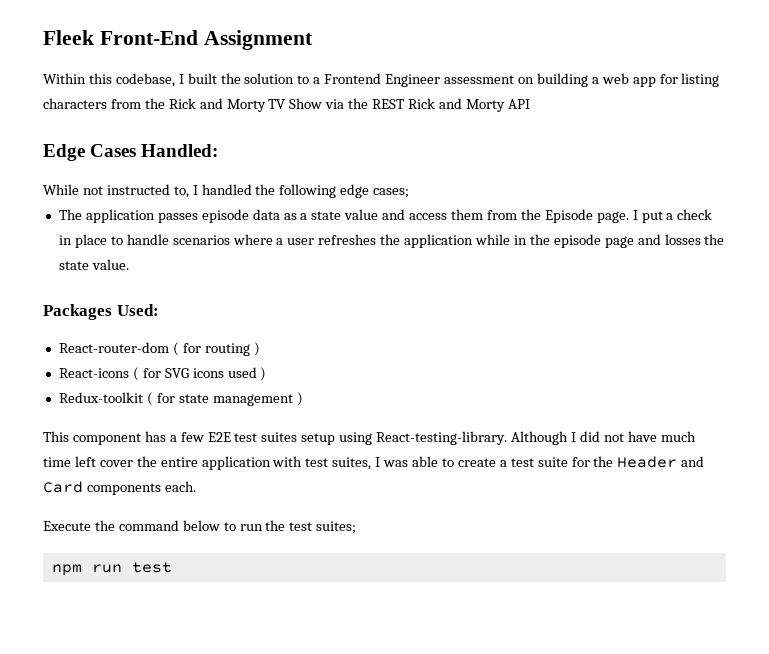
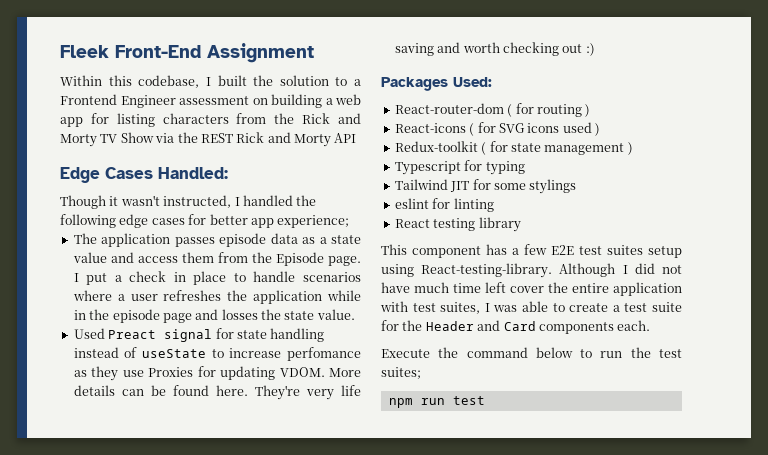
[43,184,189,198] While not instructed to, -> [60,195,232,209] Though it wasn't instructed,
[373,188,410,198] cases; -> [151,214,350,228] cases for better app experience;
(129, 264) none -> [73,328,325,342] [73,347,361,361] [73,366,362,381] [73,385,361,400] [394,42,595,56] // Used Preact signal for state handling instead of useState to increase perfomance as they use Proxies for updating VDOM. More details can be found here. They're very life saving and worth checking out :)
(303, 399) none -> [394,160,525,175] [394,179,577,194] [394,198,494,212] [394,217,521,232] // Typescript for typing // Tailwind JIT for some stylings // eslint for linting // React testing library

